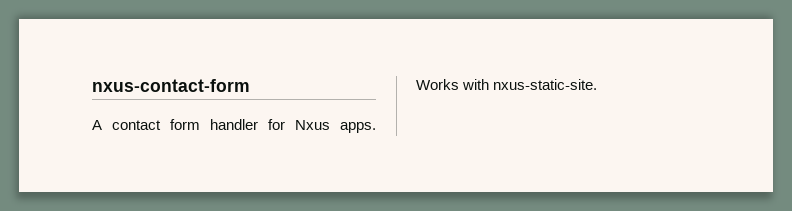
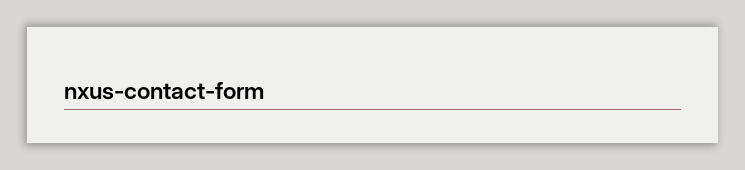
[92,119,376,133] [416,79,598,90] // A contact form handler for Nxus apps. Works with nxus-static-site. -> (264, 91) none

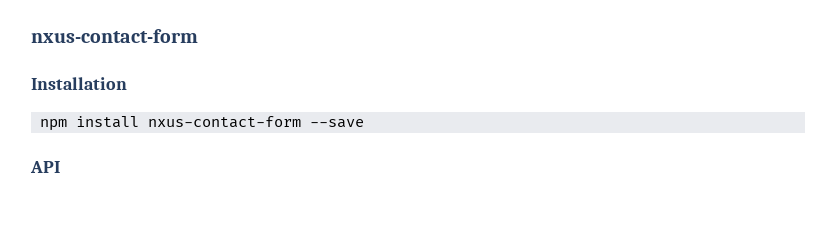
[64,82,264,100] nxus-contact-form -> [31,29,198,43] [31,77,127,90] [40,116,365,131] [30,161,60,173] nxus-contact-form // Installation // npm install nxus-contact-form --save // API

